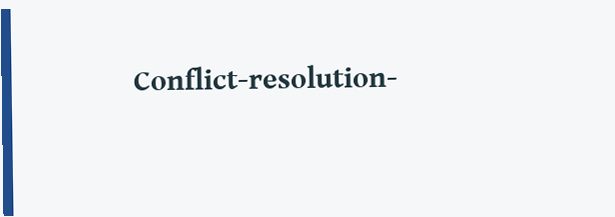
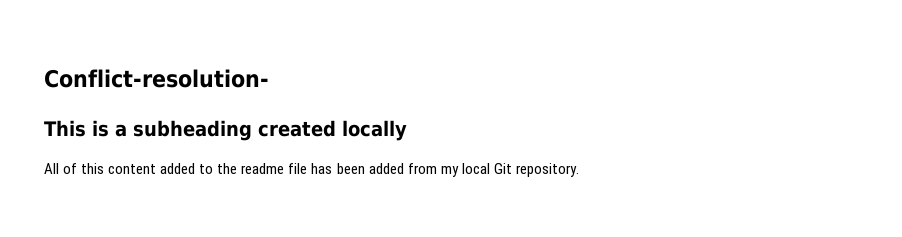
(398, 77) none -> [44,120,407,141] [44,163,579,177] // This is a subheading created locally // All of this content added to the readme file has been added from my local Git repository.

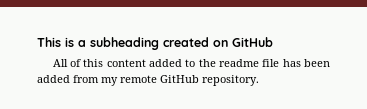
[44,69,269,88] Conflict-resolution- // -> (37, 42) none
[342,120,407,141] locally -> [213,37,273,47] on GitHub
[461,163,512,174] local Git -> [120,75,199,83] remote GitHub

